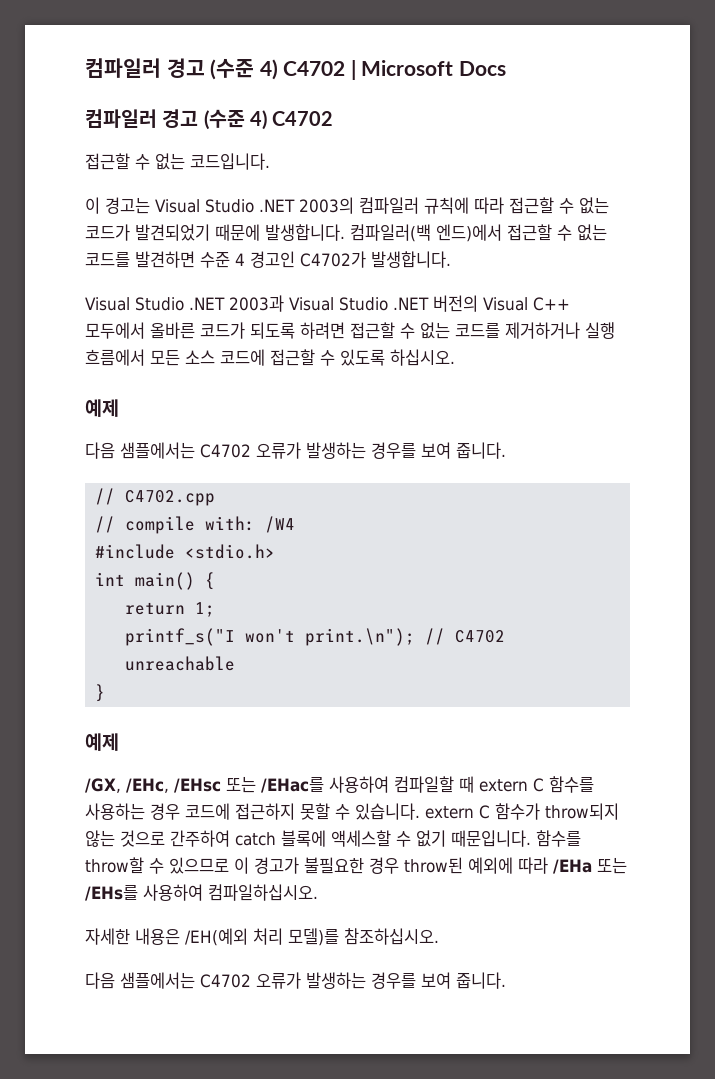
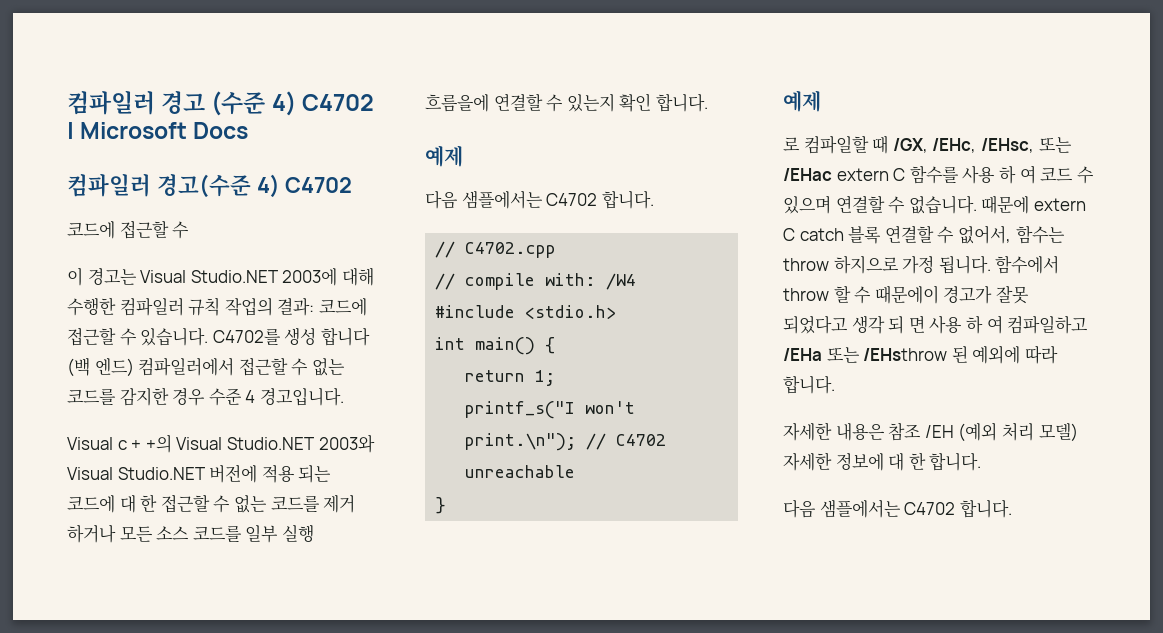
[162,109,245,130] 경고 (수준 -> [156,174,251,198] 경고(수준
[85,153,270,170] 접근할 수 없는 코드입니다. -> [67,220,190,239] 코드에 접근할 수
[205,197,609,214] [85,224,607,242] [85,251,451,268] [85,295,570,312] [85,322,615,339] [85,349,455,366] Studio .NET 2003의 컴파일러 규칙에 따라 접근할 수 없는 코드가 발견되었기 때문에 발생합니다. 컴파일러(백 엔드)에서 접근할 수 없는 코드를 발견하면 수준 4 경고인 C4702가 발생합니다. // Visual Studio .NET 2003과 Visual Studio .NET 버전의 Visual C++ 모두에서 올바른 코드가 되도록 하려면 접근할 수 없는 코드를 제거하거나 실행 흐름에서 모든 소스 코드에 접근할 수 있도록 하십시오. -> [190,267,374,286] [67,297,367,316] [67,327,370,346] [67,357,345,377] [67,387,344,406] [67,434,375,453] [67,464,332,483] [67,494,356,513] [67,524,314,543] [425,93,708,112] Studio.NET 2003에 대해 수행한 컴파일러 규칙 작업의 결과: 코드에 접근할 수 있습니다. C4702를 생성 합니다 (백 엔드) 컴파일러에서 접근할 수 없는 코드를 감지한 경우 수준 4 경고입니다. // Visual c + +의 Visual Studio.NET 2003와 Visual Studio.NET 버전에 적용 되는 코드에 대 한 접근할 수 없는 코드를 제거 하거나 모든 소스 코드를 일부 실행 흐름을에 연결할 수 있는지 확인 합니다.
[256,442,506,459] 오류가 발생하는 경우를 보여 줍니다. -> [601,191,654,209] 합니다.
[85,776,594,793] [85,803,619,820] [85,830,581,847] [85,857,627,874] [85,884,318,901] [85,928,439,946] [85,972,506,989] /GX, /EHc, /EHsc 또는 /EHac를 사용하여 컴파일할 때 extern C 함수를 사용하는 경우 코드에 접근하지 못할 수 있습니다. extern C 함수가 throw되지 않는 것으로 간주하여 catch 블록에 액세스할 수 없기 때문입니다. 함수를 throw할 수 있으므로 이 경고가 불필요한 경우 throw된 예외에 따라 /EHa 또는 /EHs를 사용하여 컴파일하십시오. // 자세한 내용은 /EH(예외 처리 모델)를 참조하십시오. // 다음 샘플에서는 C4702 오류가 발생하는 경우를 보여 줍니다. -> [783,135,1072,154] [783,165,1094,184] [783,195,1086,214] [783,225,1065,244] [783,255,1060,274] [783,285,1029,304] [783,315,1089,334] [783,345,1058,364] [783,376,835,394] [783,422,1078,442] [783,452,982,471] [783,499,1012,518] 로 컴파일할 때 /GX, /EHc, /EHsc, 또는 /EHac extern C 함수를 사용 하 여 코드 수 있으며 연결할 수 없습니다. 때문에 extern C catch 블록 연결할 수 없어서, 함수는 throw 하지으로 가정 됩니다. 함수에서 throw 할 수 때문에이 경고가 잘못 되었다고 생각 되 면 사용 하 여 컴파일하고 /EHa 또는 /EHsthrow 된 예외에 따라 합니다. // 자세한 내용은 참조 /EH (예외 처리 모델) 자세한 정보에 대 한 합니다. // 다음 샘플에서는 C4702 합니다.

